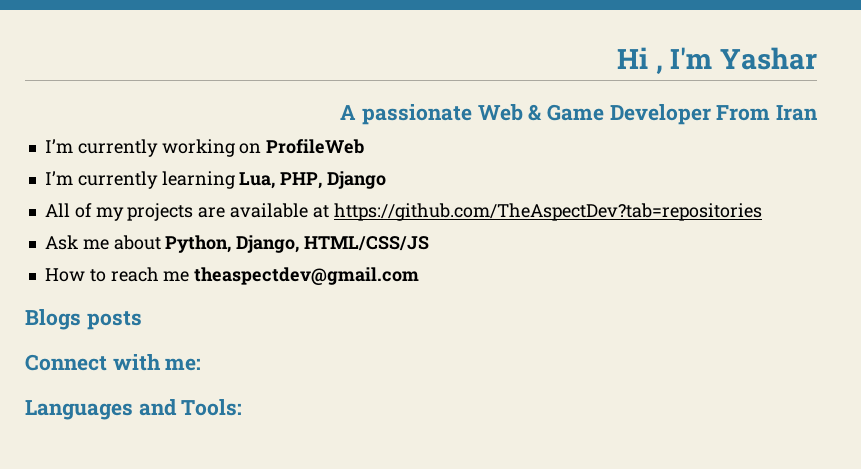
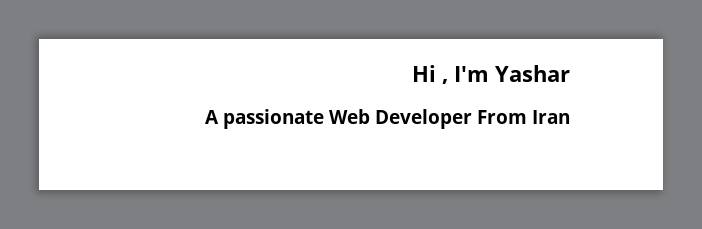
[528,104,604,121] & Game -> (370, 116) none
[44,139,365,157] [44,171,387,189] [44,203,762,221] [44,235,430,253] [44,267,420,285] [25,309,142,330] [25,354,202,371] [25,399,243,420] // I’m currently working on ProfileWeb // I’m currently learning Lua, PHP, Django // All of my projects are available at https://github.com/TheAspectDev?tab=repositories // Ask me about Python, Django, HTML/CSS/JS // How to reach me theaspectdev@gmail.com // Blogs posts // Connect with me: // Languages and Tools: -> (570, 117) none

